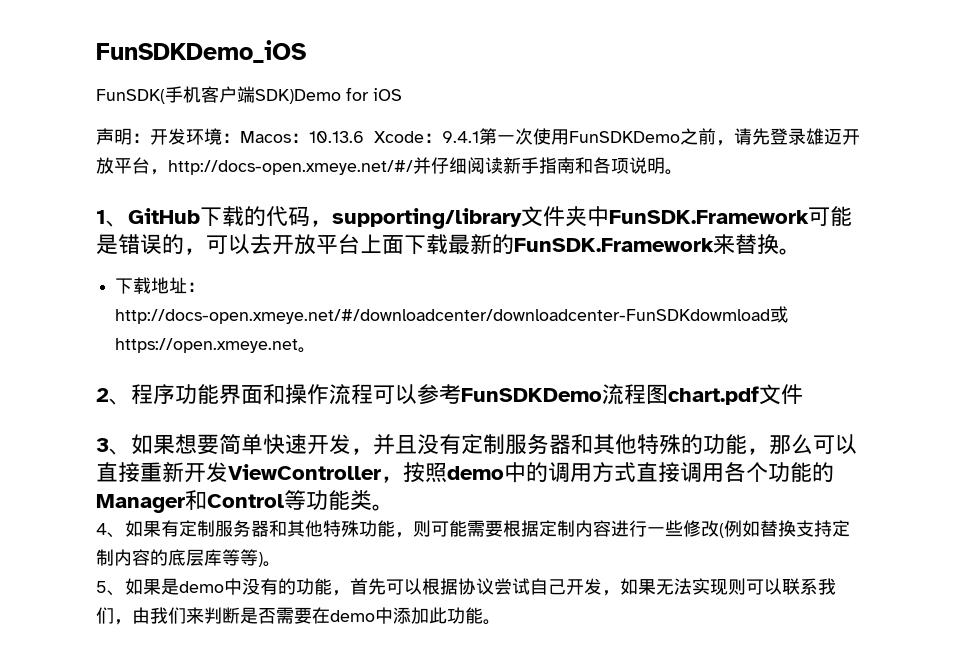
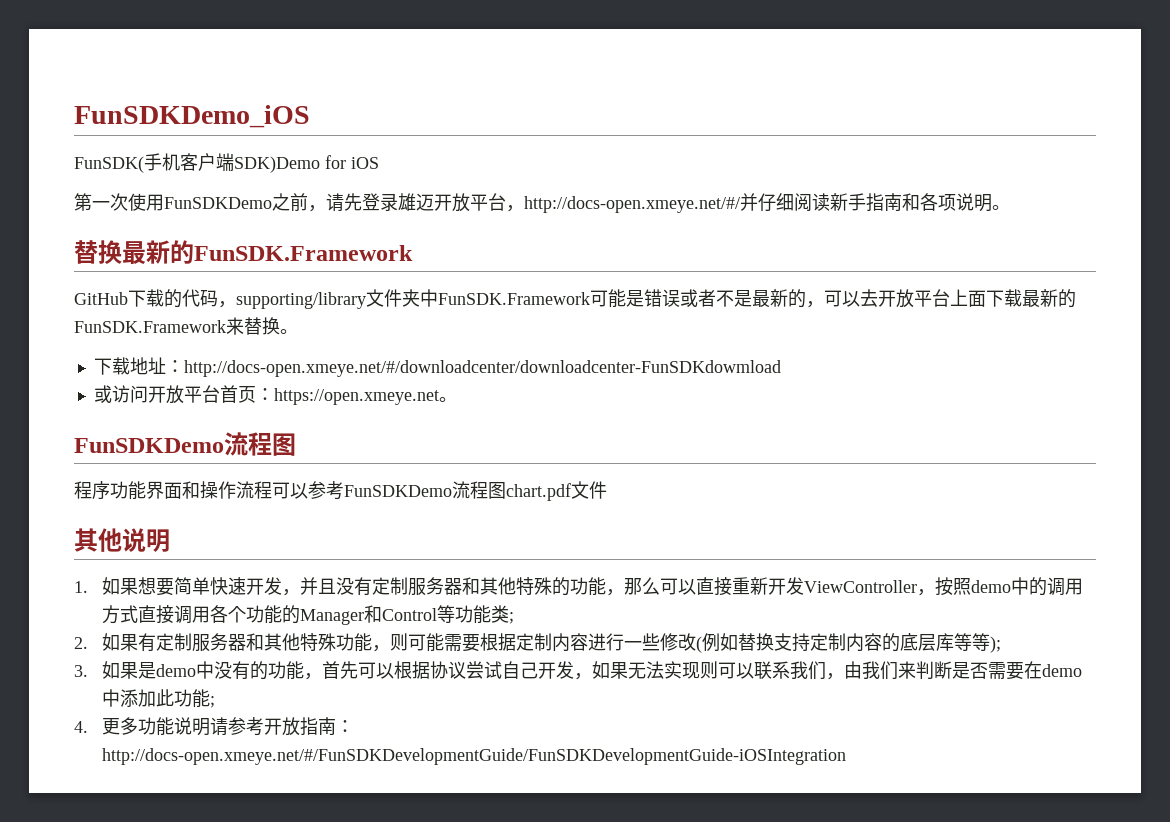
[96,128,479,145] 声明：开发环境：Macos：10.13.6 Xcode：9.4.1 -> (379, 163) none
[96,210,128,227] 1、 -> [74,240,413,264] 替换最新的FunSDK.Framework //
(162, 244) none -> [680,289,788,307] 或者不是最新
[770,306,789,323] 或 -> [93,385,274,404] // 或访问开放平台首页：
[96,388,131,405] 2、 -> [74,432,296,456] FunSDKDemo流程图 //
[96,438,131,455] 3、 -> [74,528,170,552] [74,581,88,593] 其他说明 // 1.
[372,504,394,511] [96,523,125,538] 。 // 4、 -> [508,612,514,624] [74,637,88,649] ; // 2.
[258,552,281,567] [96,581,125,596] )。 // 5、 -> [989,636,1001,653] [74,665,88,677] ); // 3.
[483,619,501,625] 。 -> [209,696,215,708] [74,717,354,736] [101,748,846,765] ; // 4.更多功能说明请参考开放指南：http://docs-open.xmeye.net/#/FunSDKDevelopmentGuide/FunSDKDevelopmentGuide-iOSIntegration

